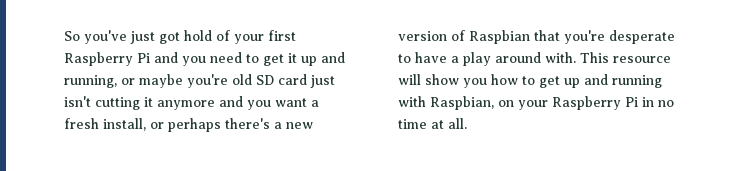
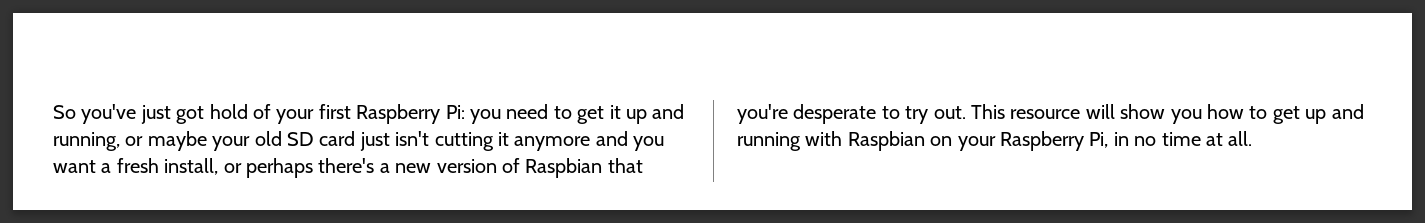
[137,52,178,63] Pi and -> [445,105,465,119] Pi:
[187,74,228,88] you're -> [212,136,251,151] your
[415,52,576,66] have a play around with. -> [905,106,966,124] try out.
[430,96,494,110] Raspbian, -> [847,131,925,151] Raspbian
[625,97,638,107] Pi -> [1089,132,1109,148] Pi,

